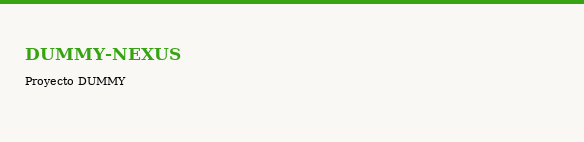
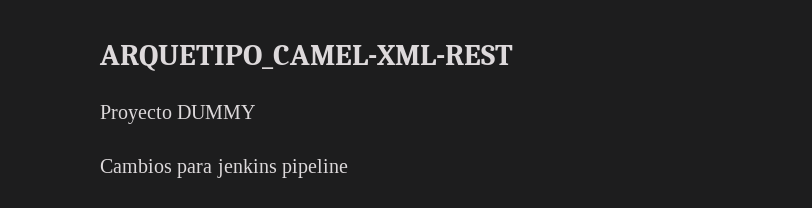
[25,48,181,60] DUMMY-NEXUS -> [99,45,513,71] ARQUETIPO_CAMEL-XML-REST
(126, 81) none -> [100,159,349,178] // Cambios para jenkins pipeline

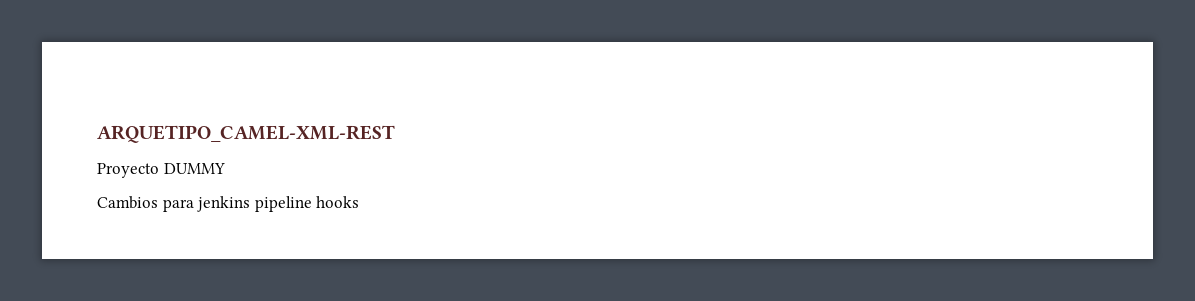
(349, 168) none -> [316,196,360,208] hooks

